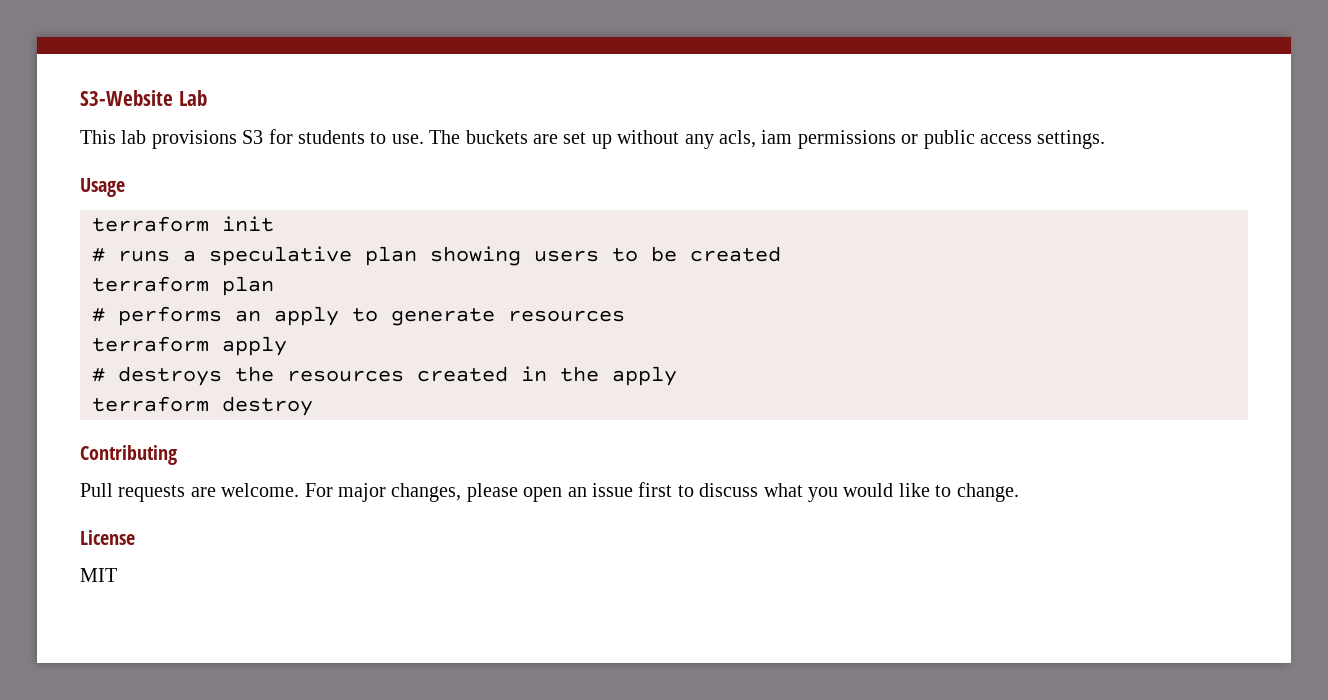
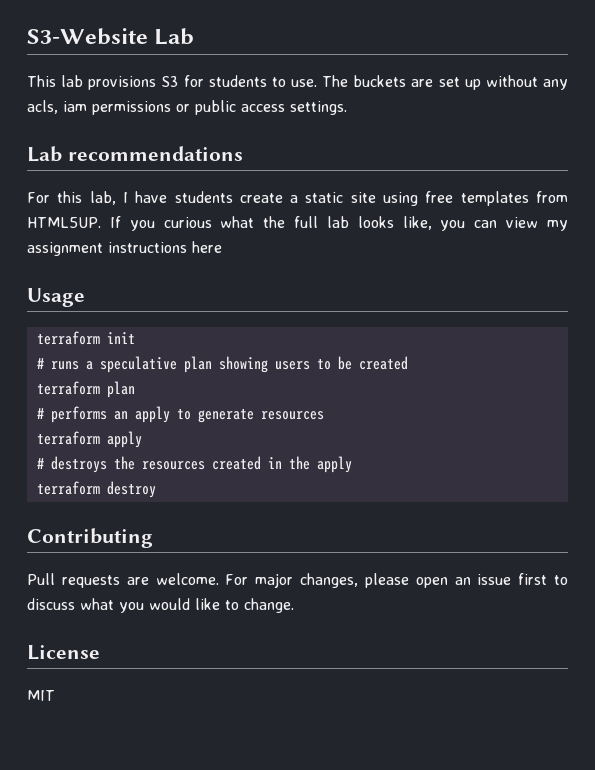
(1106, 139) none -> [27,146,243,162] [27,191,569,206] [27,216,568,231] [27,241,222,256] // Lab recommendations // For this lab, I have students create a static site using free templates from HTML5UP. If you curious what the full lab looks like, you can view my assignment instructions here

